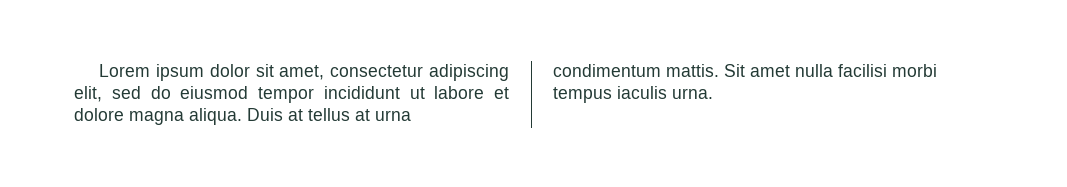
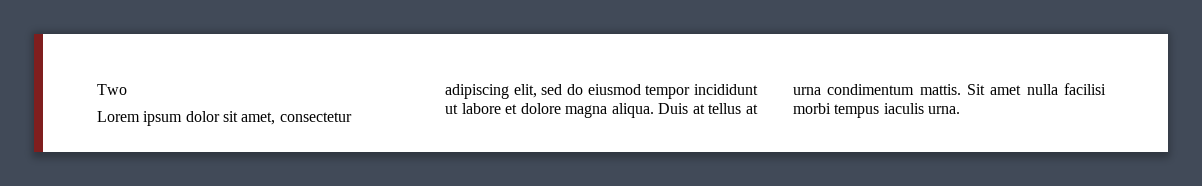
(99, 70) none -> [97,84,127,95] Two //

